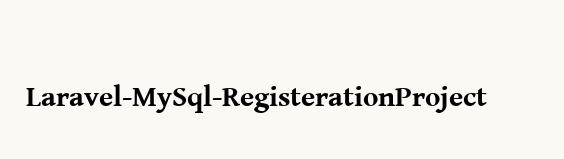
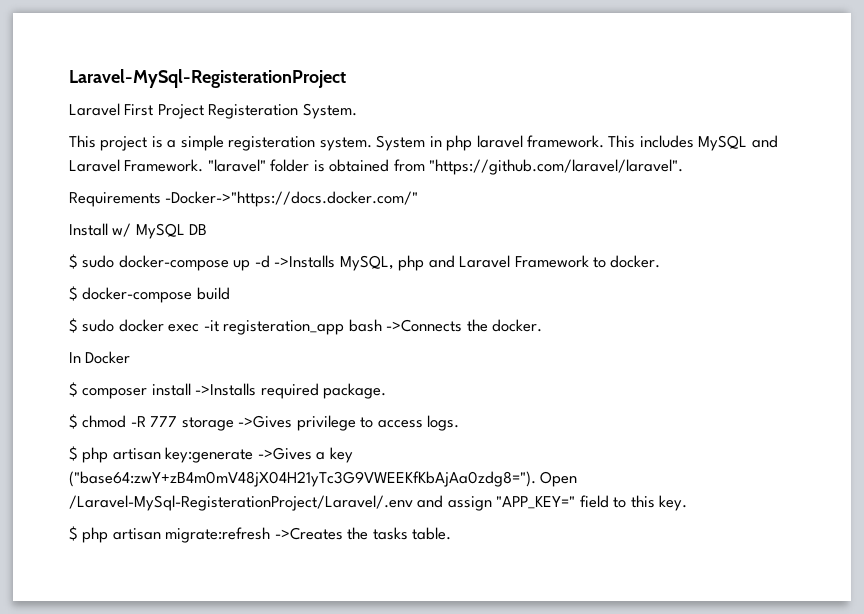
(487, 98) none -> [69,103,357,119] [69,135,778,151] [69,159,684,175] [69,191,419,207] [69,223,208,239] [69,254,661,271] [69,286,230,303] [69,318,543,335] [69,351,131,364] [69,382,387,399] [69,414,460,431] [69,446,353,463] [69,471,578,487] [69,495,688,511] [69,526,452,543] // Laravel First Project Registeration System. // This project is a simple registeration system. System in php laravel framework. This includes MySQL and Laravel Framework. "laravel" folder is obtained from "https://github.com/laravel/laravel". // Requirements -Docker->"https://docs.docker.com/" // Install w/ MySQL DB // $ sudo docker-compose up -d ->Installs MySQL, php and Laravel Framework to docker. // $ docker-compose build // $ sudo docker exec -it registeration_app bash ->Connects the docker. // In Docker // $ composer install ->Installs required package. // $ chmod -R 777 storage ->Gives privilege to access logs. // $ php artisan key:generate ->Gives a key ("base64:zwY+zB4m0mV48jX04H21yTc3G9VWEEKfKbAjAa0zdg8="). Open /Laravel-MySql-RegisterationProject/Laravel/.env and assign "APP_KEY=" field to this key. // $ php artisan migrate:refresh ->Creates the tasks table.

